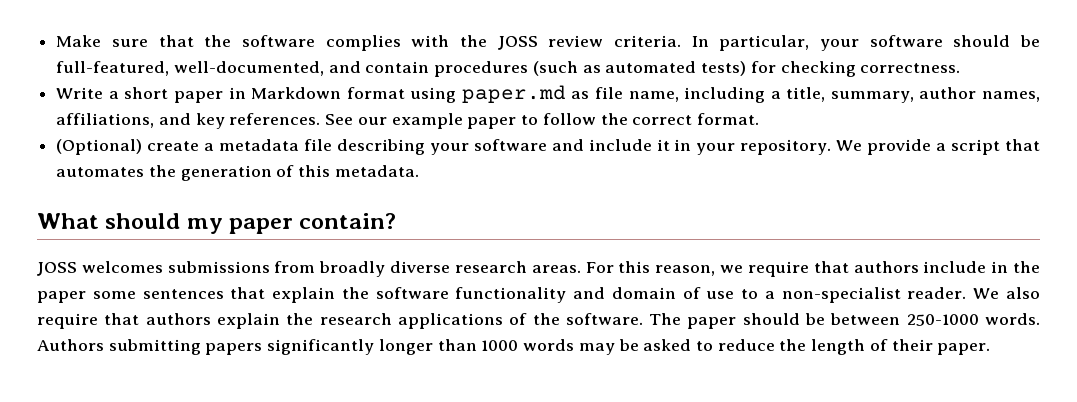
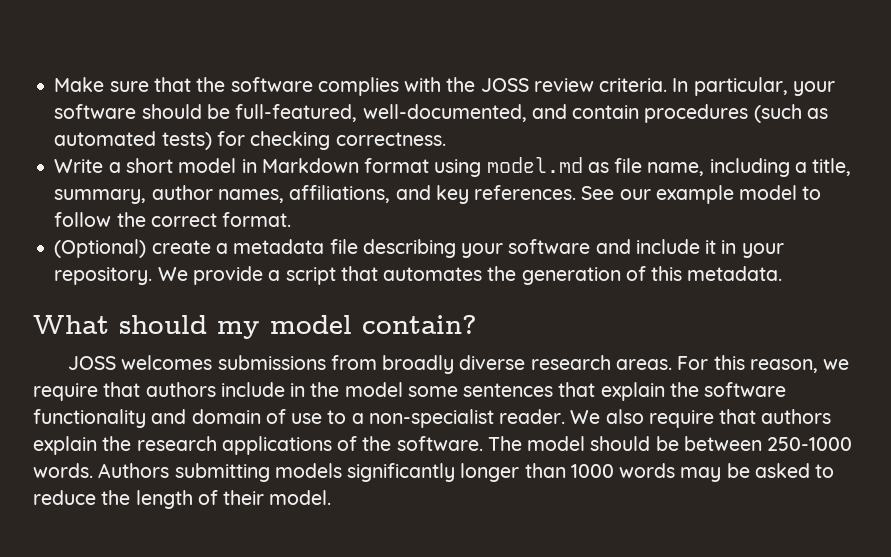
[173,91,223,103] paper -> [178,158,237,173] model
[461,85,566,103] paper.md -> [486,157,583,173] model.md
[467,117,517,129] paper -> [739,185,798,200] model
[229,218,294,234] paper -> [270,315,352,334] model
[37,291,86,303] paper -> [344,382,403,397] model
[687,317,737,329] paper -> [527,436,586,451] model
[205,343,263,355] papers -> [274,463,342,478] models
[937,343,991,355] paper. -> [269,490,332,505] model.

